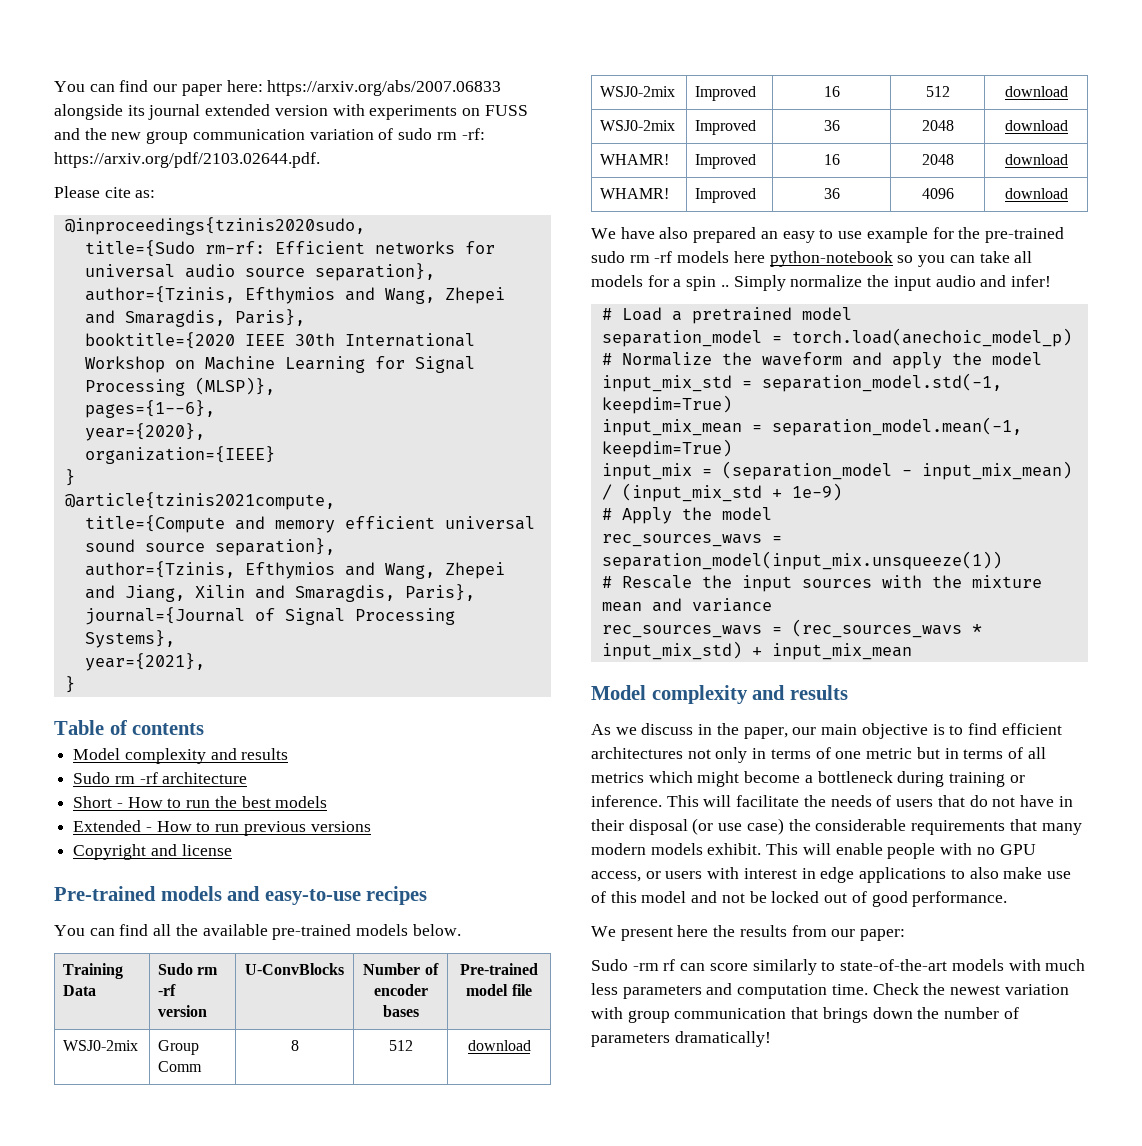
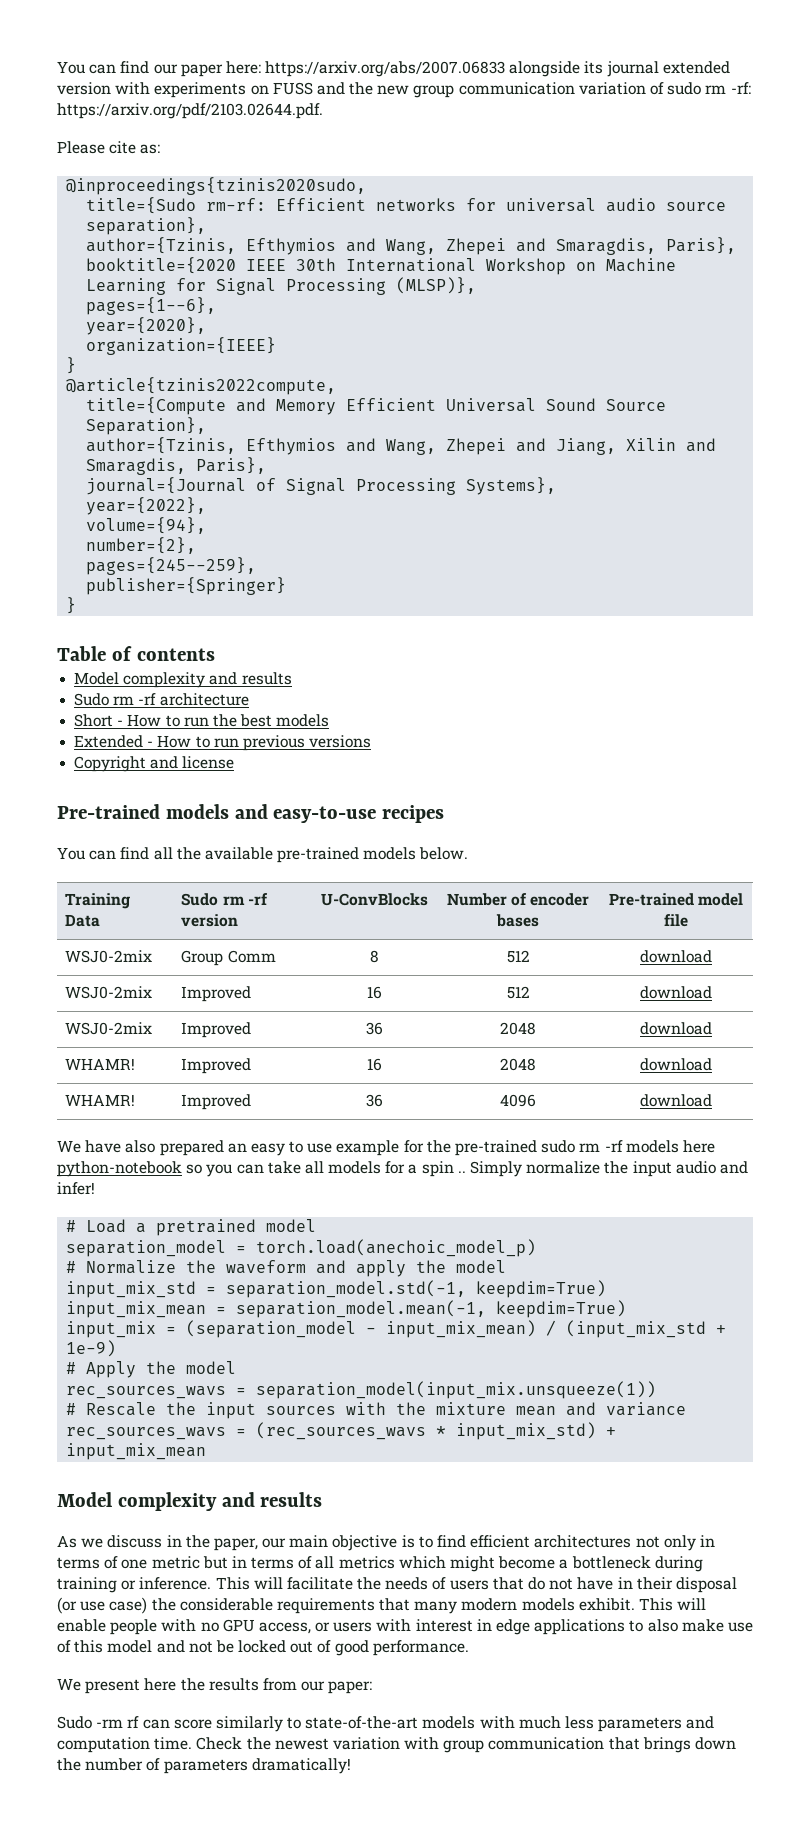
[64,492,335,510] @article{tzinis2021compute, -> [66,377,337,395] @article{tzinis2022compute,
[274,516,535,533] [84,538,335,556] memory efficient universal sound source separation}, -> [276,398,667,415] [86,417,207,435] Memory Efficient Universal Sound Source Separation},
[84,653,205,671] year={2021}, -> [86,497,207,515] [86,517,207,534] [86,537,197,554] [86,557,257,575] [86,577,287,595] year={2022}, // volume={94}, // number={2}, // pages={245--259}, // publisher={Springer}

